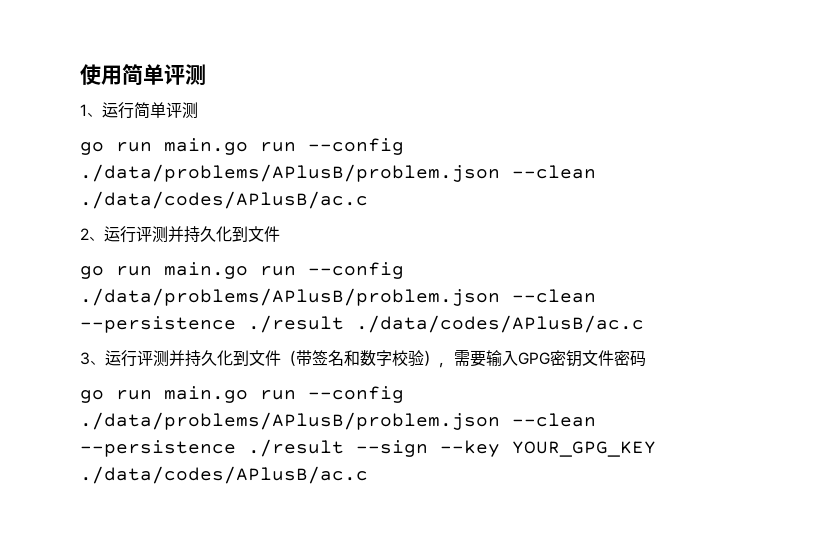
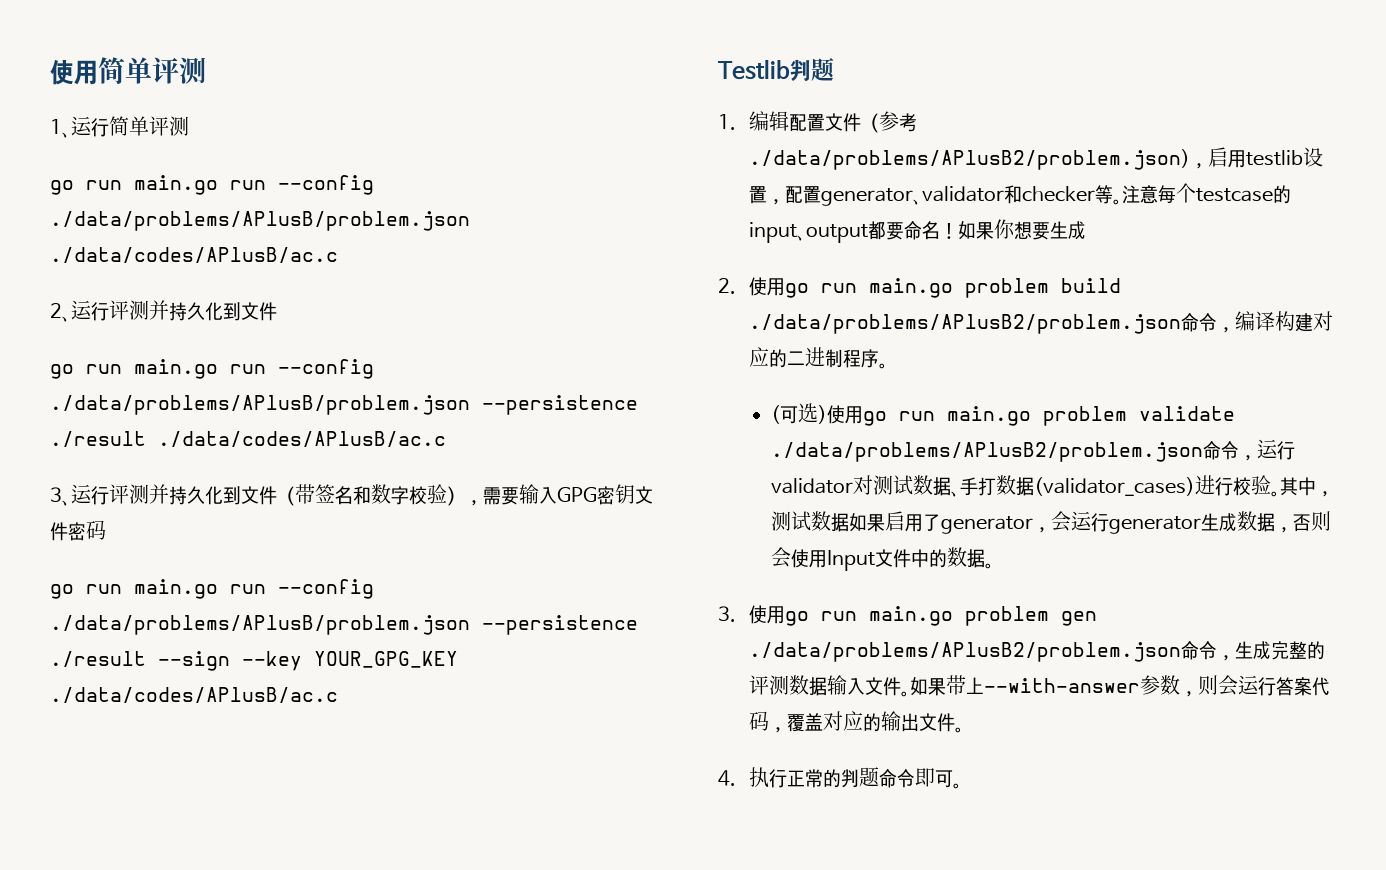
[512,165,596,179] --clean -> (470, 221) none
[512,289,596,303] --clean -> (470, 405) none
[512,413,596,427] --clean -> (470, 625) none
(368, 475) none -> [718,57,834,81] [718,111,918,133] [749,147,1324,170] [749,183,1292,206] [749,219,1087,243] [718,277,1122,298] [749,311,1334,334] [749,347,889,369] [771,403,1236,426] [771,439,1296,462] [771,475,1335,497] [771,511,1332,534] [771,547,995,571] [718,605,1098,626] [749,640,1326,662] [749,675,1331,697] [749,711,965,733] [718,767,963,789] // Testlib判题 // 1.编辑配置文件（参考./data/problems/APlusB2/problem.json)，启用testlib设置，配置generator、validator和checker等。注意每个testcase的input、output都要命名！如果你想要生成 // 2.使用go run main.go problem build ./data/problems/APlusB2/problem.json命令，编译构建对应的二进制程序。 // (可选)使用go run main.go problem validate ./data/problems/APlusB2/problem.json命令，运行validator对测试数据、手打数据(validator_cases)进行校验。其中，测试数据如果启用了generator，会运行generator生成数据，否则会使用Input文件中的数据。 // 3.使用go run main.go problem gen ./data/problems/APlusB2/problem.json命令，生成完整的评测数据输入文件。如果带上--with-answer参数，则会运行答案代码，覆盖对应的输出文件。 // 4.执行正常的判题命令即可。

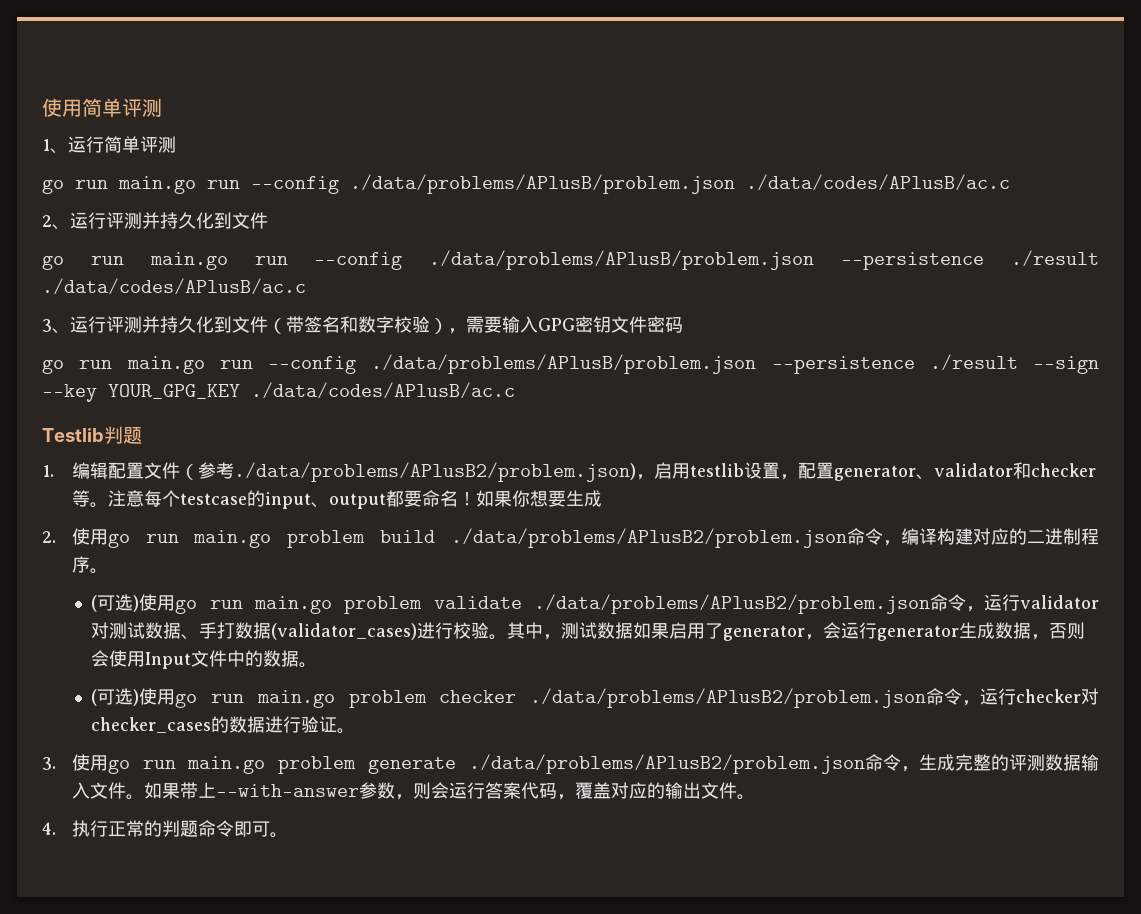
(995, 566) none -> [91,688,1099,708] [91,716,356,734] // (可选)使用go run main.go problem checker ./data/problems/APlusB2/problem.json命令，运行checker对checker_cases的数据进行验证。
[1061,611,1098,626] gen -> [368,757,457,774] generate

